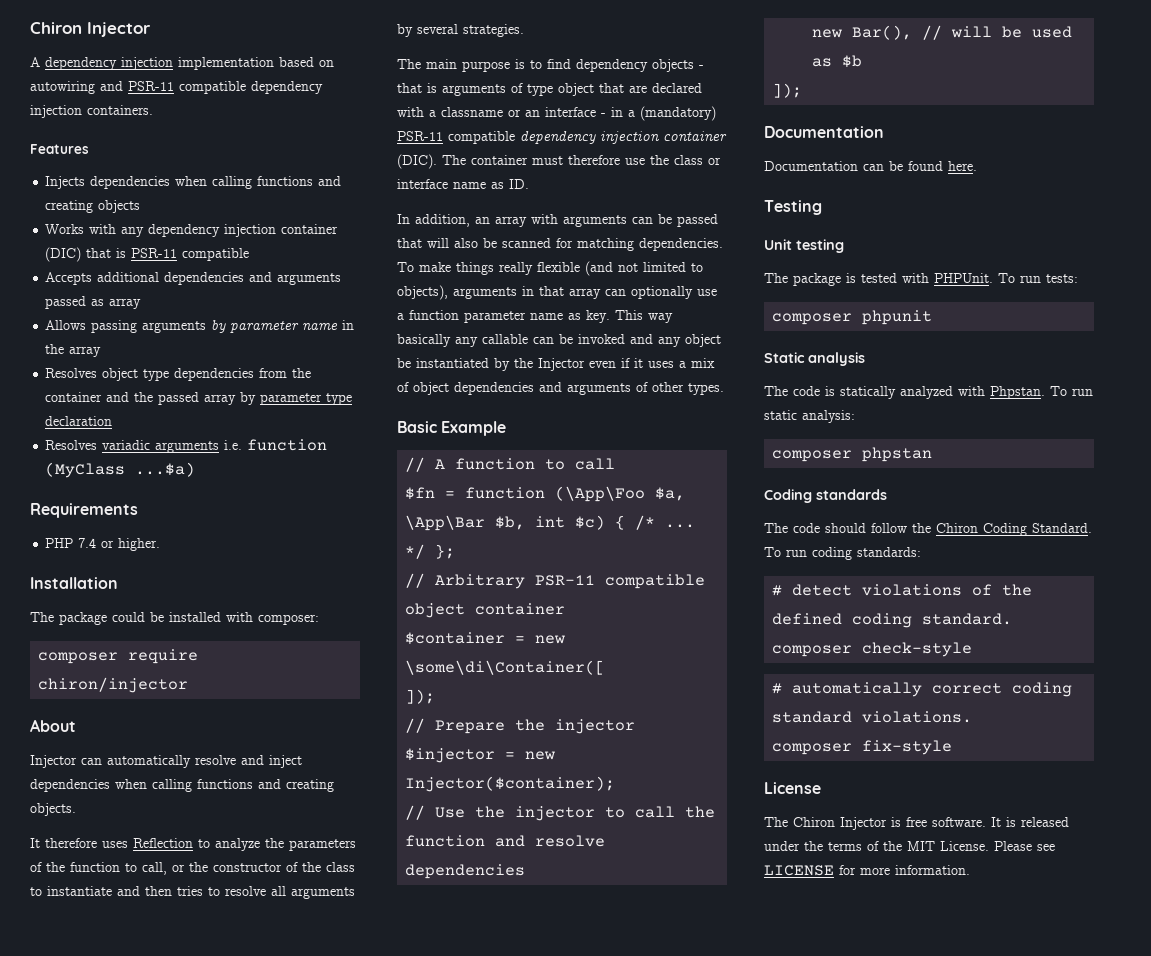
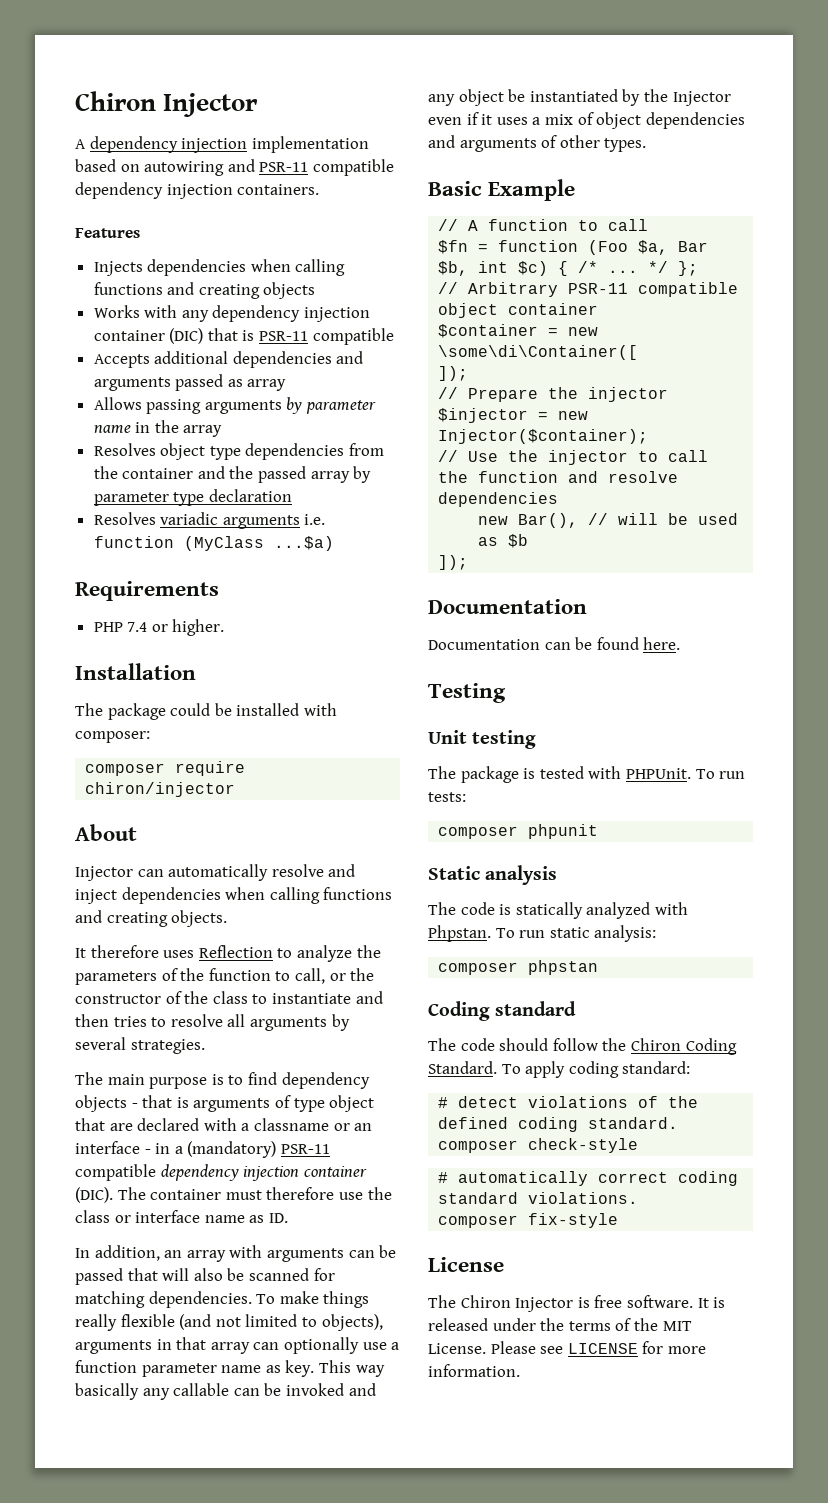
[555,486,686,502] [405,515,486,531] (\App\Foo $a, \App\Bar -> [588,240,709,255] (Foo $a, Bar
[816,489,887,500] standards -> [495,1001,577,1016] standard
[786,547,921,560] run coding standards: -> [525,1061,691,1078] apply coding standard:

